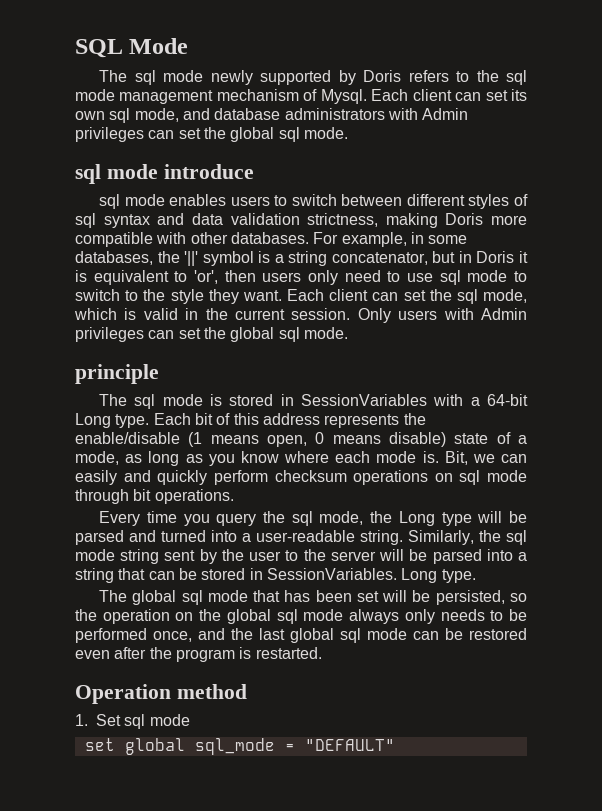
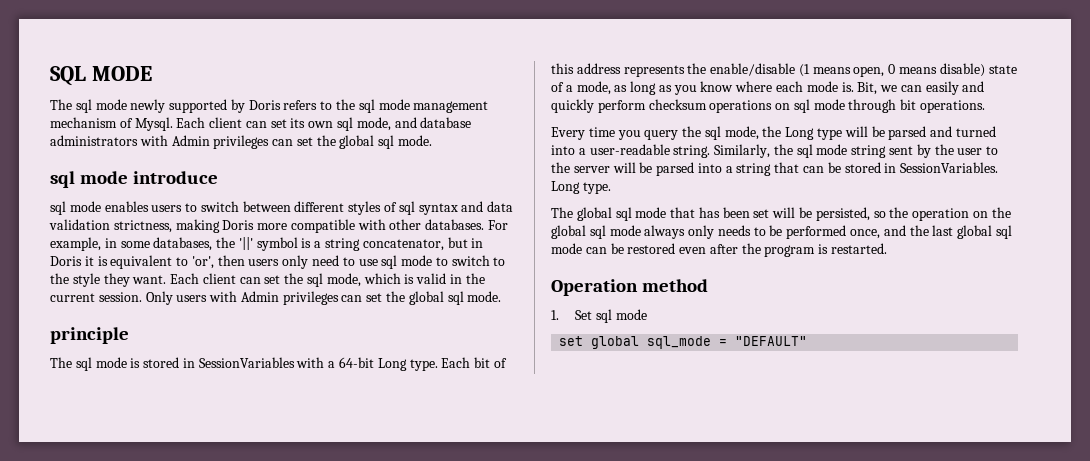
[129,38,189,54] Mode -> [91,66,152,81] MODE

